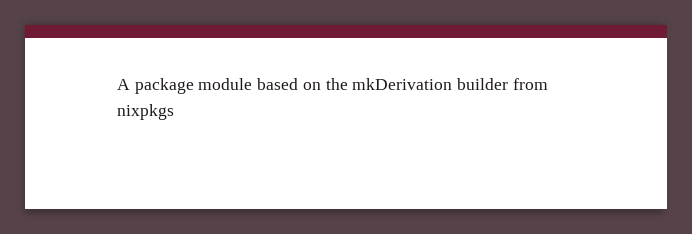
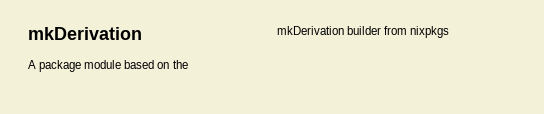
(117, 84) none -> [28,27,142,40] mkDerivation //

